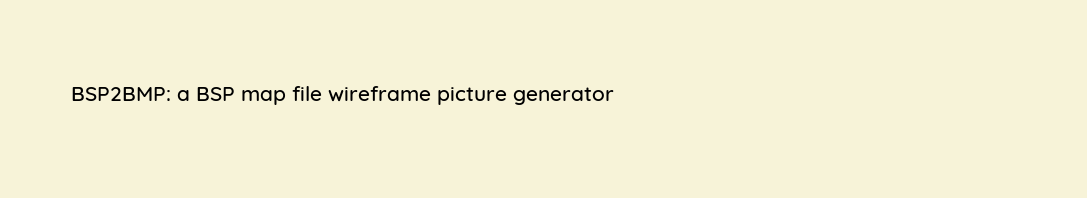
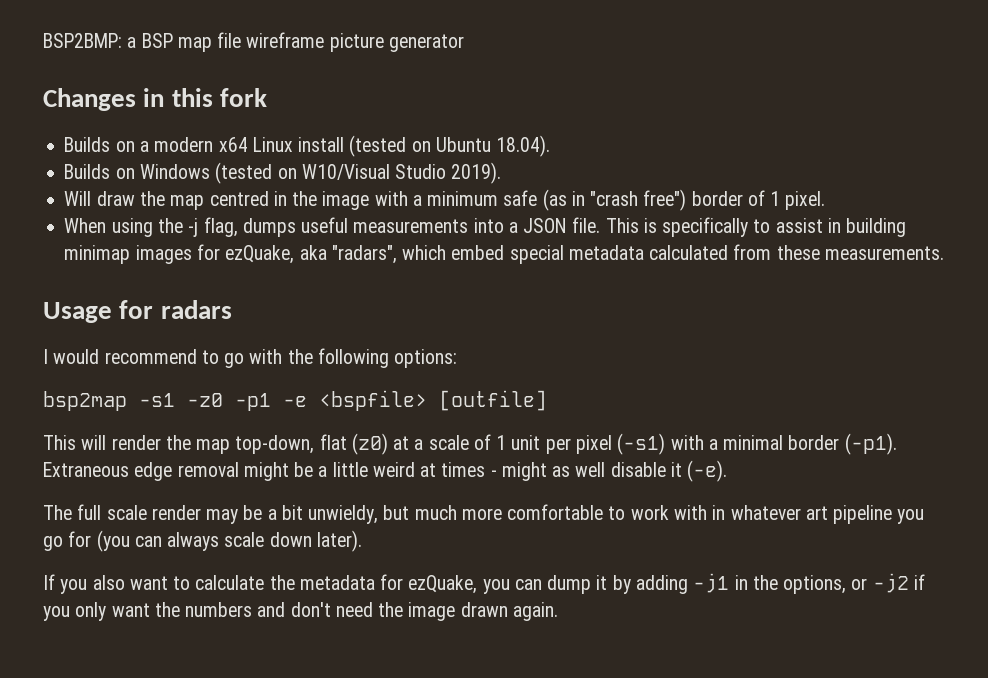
(614, 96) none -> [43,88,267,111] [64,135,551,157] [64,162,502,184] [64,189,826,211] [64,217,907,237] [64,244,944,264] [43,300,232,323] [43,348,458,368] [43,390,547,411] [43,433,897,455] [43,460,728,482] [43,504,925,524] [43,530,362,552] [43,573,925,594] [43,602,558,621] // Changes in this fork // Builds on a modern x64 Linux install (tested on Ubuntu 18.04). // Builds on Windows (tested on W10/Visual Studio 2019). // Will draw the map centred in the image with a minimum safe (as in "crash free") border of 1 pixel. // When using the -j flag, dumps useful measurements into a JSON file. This is specifically to assist in building minimap images for ezQuake, aka "radars", which embed special metadata calculated from these measurements. // Usage for radars // I would recommend to go with the following options: // bsp2map -s1 -z0 -p1 -e <bspfile> [outfile] // This will render the map top-down, flat (z0) at a scale of 1 unit per pixel (-s1) with a minimal border (-p1). Extraneous edge removal might be a little weird at times - might as well disable it (-e). // The full scale render may be a bit unwieldy, but much more comfortable to work with in whatever art pipeline you go for (you can always scale down later). // If you also want to calculate the metadata for ezQuake, you can dump it by adding -j1 in the options, or -j2 if you only want the numbers and don't need the image drawn again.

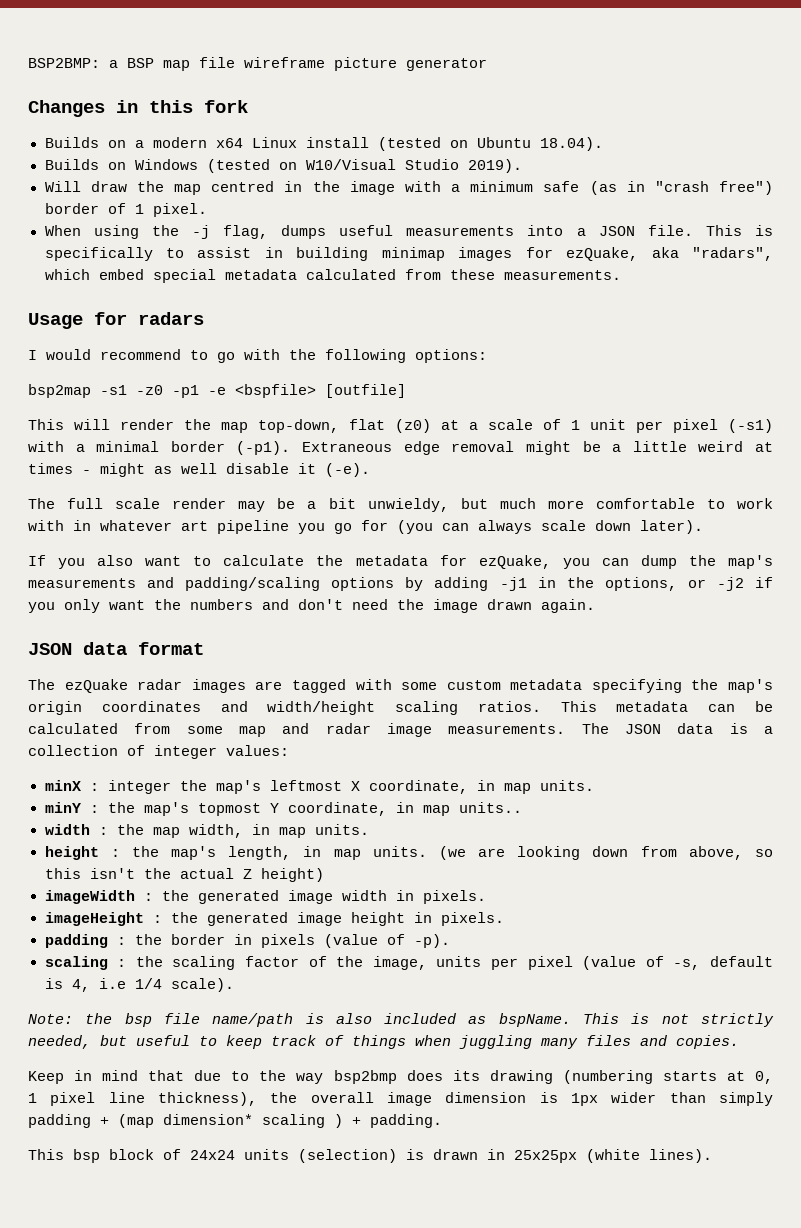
[596,575,608,590] it -> [688,555,773,569] [28,577,395,591] the map's measurements and padding/scaling options
(558, 611) none -> [28,642,204,655] [28,679,774,693] [28,701,774,715] [28,723,774,737] [28,745,289,759] [44,780,594,794] [44,802,522,816] [44,824,369,838] [44,846,774,860] [44,868,324,882] [44,890,486,904] [44,912,504,926] [44,934,450,948] [44,956,773,970] [44,978,234,992] [28,1013,774,1027] [28,1035,739,1049] [28,1070,774,1084] [28,1092,774,1106] [28,1114,442,1128] [28,1149,712,1163] // JSON data format // The ezQuake radar images are tagged with some custom metadata specifying the map's origin coordinates and width/height scaling ratios. This metadata can be calculated from some map and radar image measurements. The JSON data is a collection of integer values: // minX : integer the map's leftmost X coordinate, in map units. // minY : the map's topmost Y coordinate, in map units.. // width : the map width, in map units. // height : the map's length, in map units. (we are looking down from above, so this isn't the actual Z height) // imageWidth : the generated image width in pixels. // imageHeight : the generated image height in pixels. // padding : the border in pixels (value of -p). // scaling : the scaling factor of the image, units per pixel (value of -s, default is 4, i.e 1/4 scale). // Note: the bsp file name/path is also included as bspName. This is not strictly needed, but useful to keep track of things when juggling many files and copies. // Keep in mind that due to the way bsp2bmp does its drawing (numbering starts at 0, 1 pixel line thickness), the overall image dimension is 1px wider than simply padding + (map dimension* scaling ) + padding. // This bsp block of 24x24 units (selection) is drawn in 25x25px (white lines).

